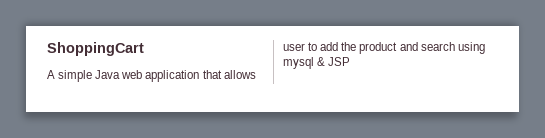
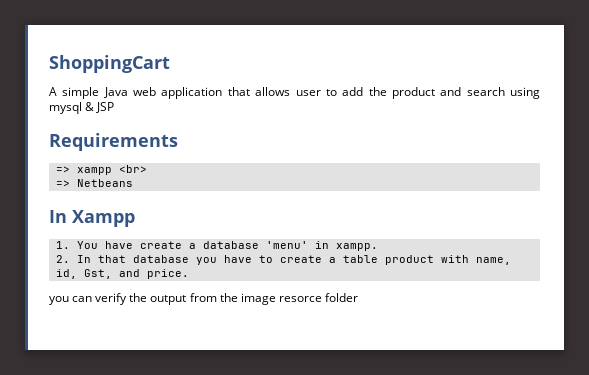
(351, 61) none -> [49,133,178,151] [55,165,147,175] [55,179,133,187] [49,210,135,227] [55,241,378,251] [55,255,511,265] [55,269,189,279] [49,293,358,305] // Requirements // => xampp <br> // => Netbeans // In Xampp // 1. You have create a database 'menu' in xampp. // 2. In that database you have to create a table product with name, id, Gst, and price. // you can verify the output from the image resorce folder

